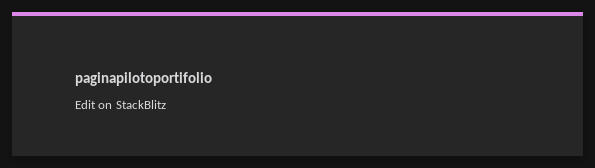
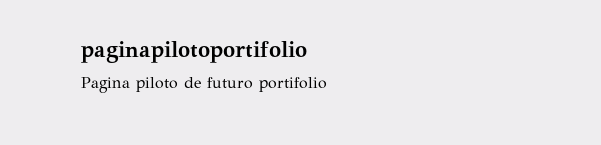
[75,100,166,109] Edit on StackBlitz -> [81,77,327,93] Pagina piloto de futuro portifolio

